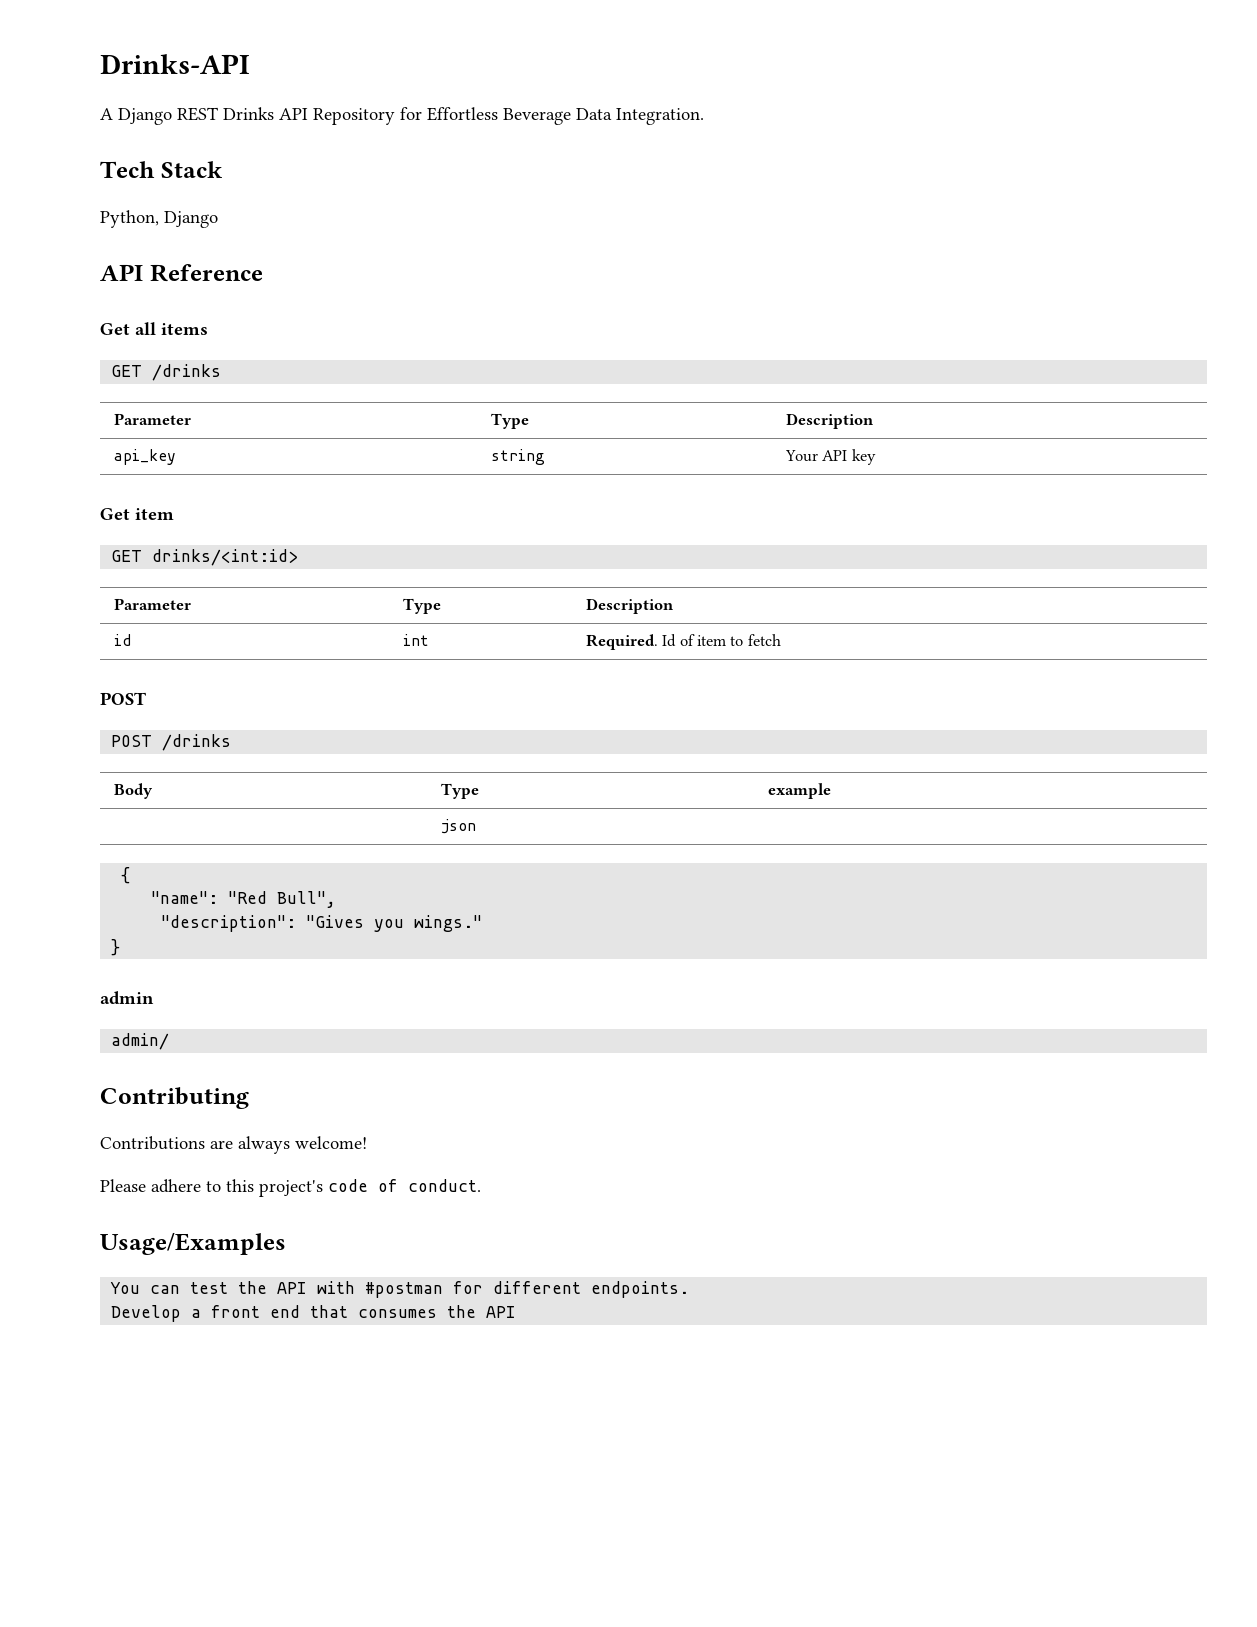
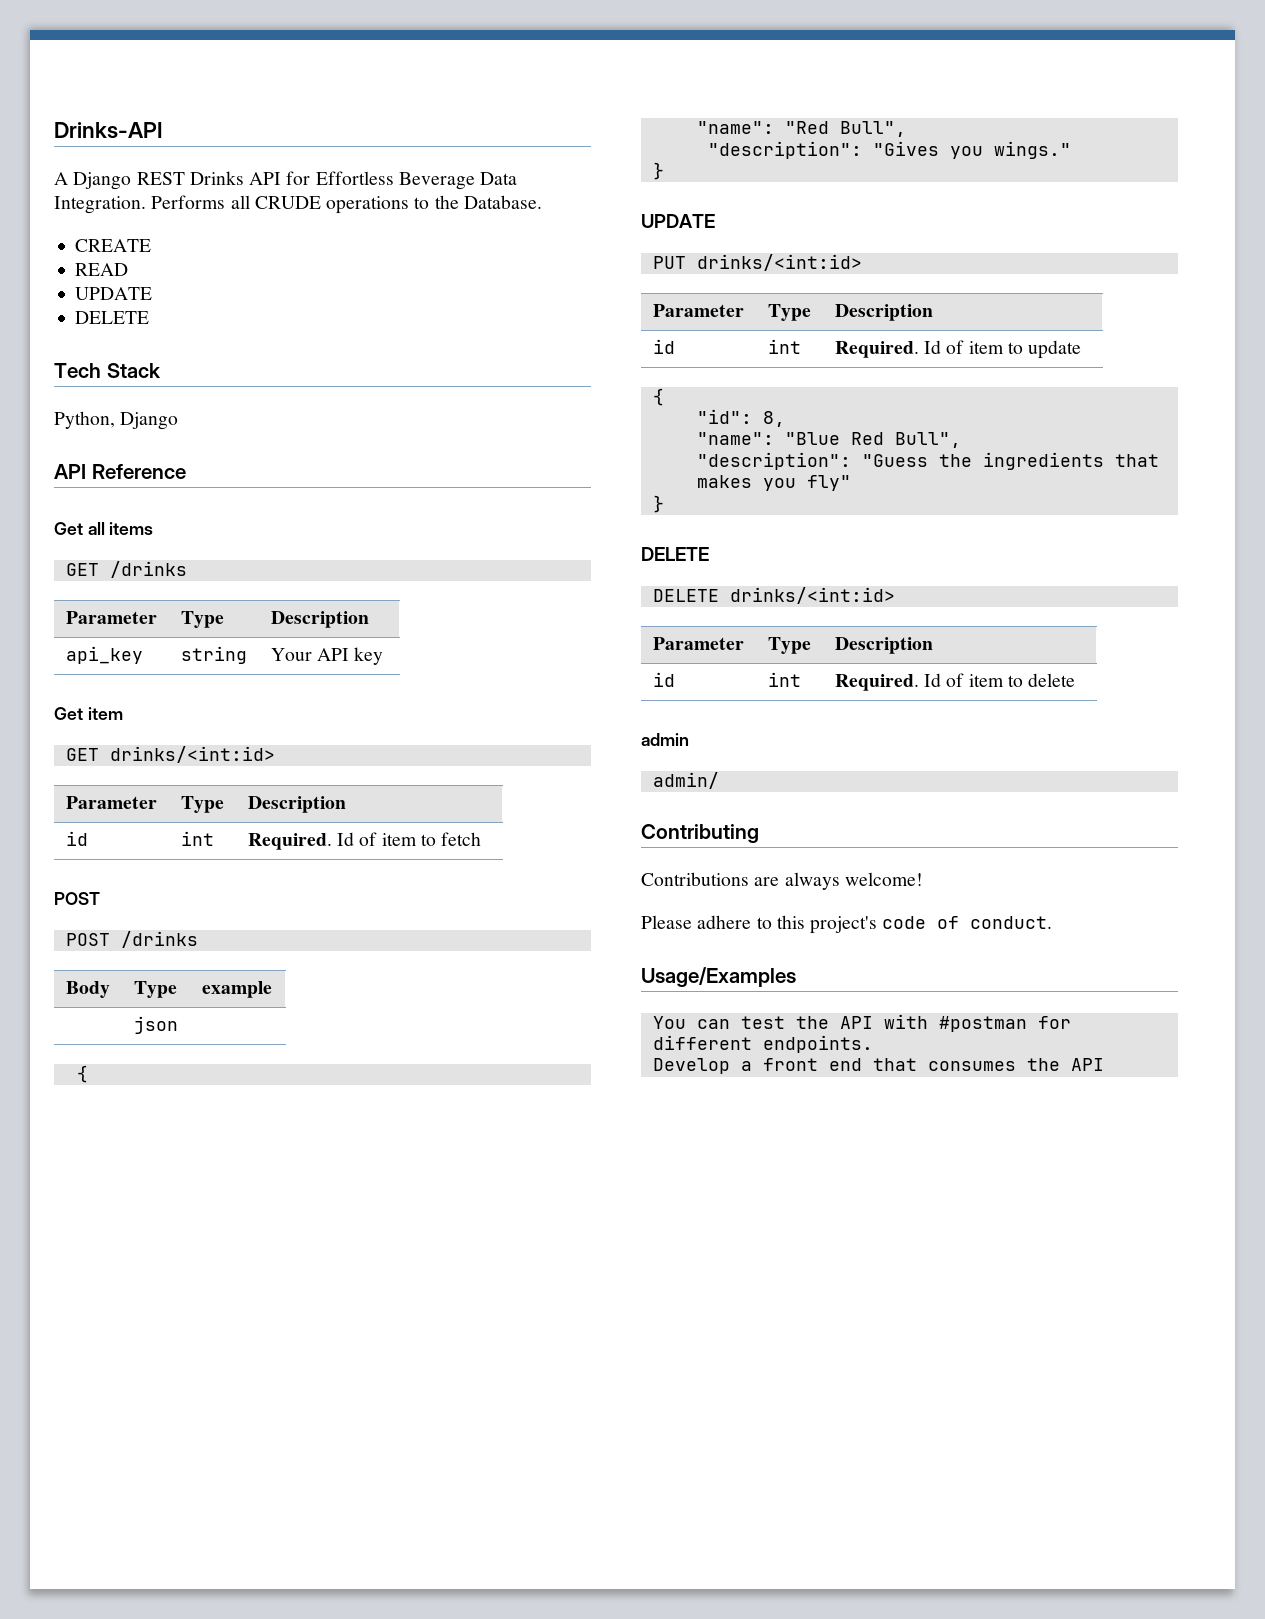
[313,108,395,125] Repository -> (282, 178) none
(704, 116) none -> [151,195,542,214] [75,239,152,252] [75,263,129,276] [75,287,153,300] [75,311,150,324] Performs all CRUDE operations to the Database. // CREATE // READ // UPDATE // DELETE
(121, 947) none -> [641,214,715,228] [652,254,862,271] [652,304,744,317] [767,304,811,321] [834,304,933,321] [652,339,675,354] [767,339,801,354] [834,340,1082,359] [652,388,664,406] [696,409,785,427] [696,432,961,448] [696,452,1159,470] [696,475,851,491] [652,495,664,513] [641,547,709,561] [652,587,895,604] [652,637,744,650] [767,637,811,654] [834,637,933,654] [652,672,675,687] [767,672,801,687] [834,673,1076,691] // UPDATE // PUT drinks/<int:id> // Parameter | Type | Description // id | int | Required. Id of item to update // { // "id": 8, // "name": "Blue Red Bull", // "description": "Guess the ingredients that makes you fly" // } // DELETE // DELETE drinks/<int:id> // Parameter | Type | Description // id | int | Required. Id of item to delete

